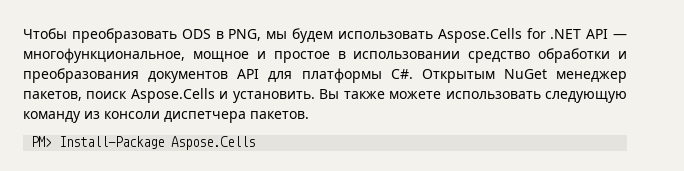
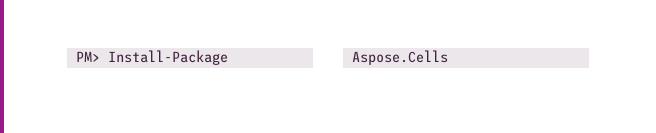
[23,28,628,43] [23,48,627,63] [23,68,627,83] [23,88,628,103] [23,111,309,123] Чтобы преобразовать ODS в PNG, мы будем использовать Aspose.Cells for .NET API — многофункциональное, мощное и простое в использовании средство обработки и преобразования документов API для платформы C#. Открытым NuGet менеджер пакетов, поиск Aspose.Cells и установить. Вы также можете использовать следующую команду из консоли диспетчера пакетов. // -> (75, 56) none

